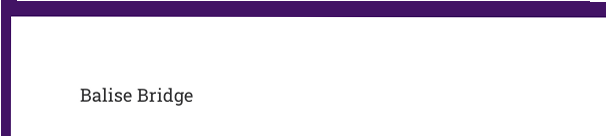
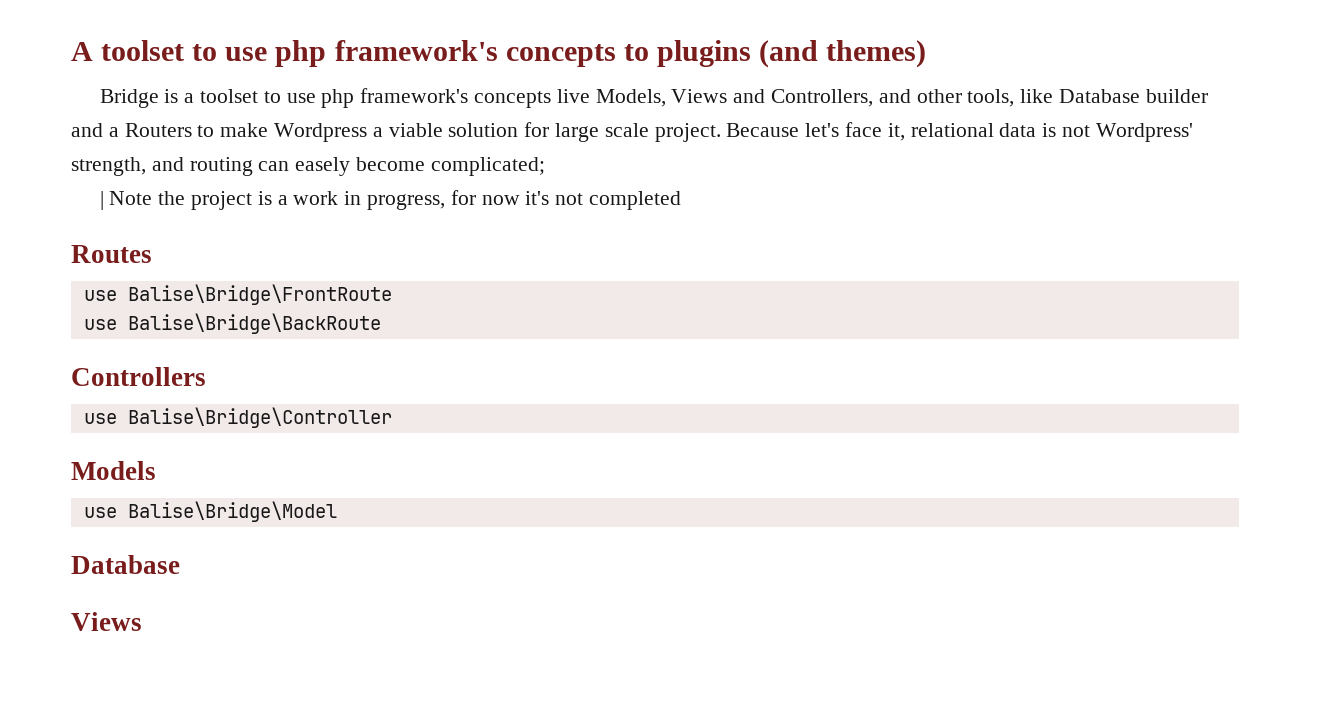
[79,87,193,106] Balise Bridge -> [71,40,927,68] [99,88,1208,108] [71,122,1193,142] [71,157,545,176] [99,190,681,210] [71,245,152,263] [83,284,392,305] [83,313,381,334] [71,367,206,386] [83,407,392,428] [71,461,156,480] [83,501,337,522] [71,555,180,574] [71,612,142,631] A toolset to use php framework's concepts to plugins (and themes) // Bridge is a toolset to use php framework's concepts live Models, Views and Controllers, and other tools, like Database builder and a Routers to make Wordpress a viable solution for large scale project. Because let's face it, relational data is not Wordpress' strength, and routing can easely become complicated; // | Note the project is a work in progress, for now it's not completed // Routes // use Balise\Bridge\FrontRoute // use Balise\Bridge\BackRoute // Controllers // use Balise\Bridge\Controller // Models // use Balise\Bridge\Model // Database // Views

